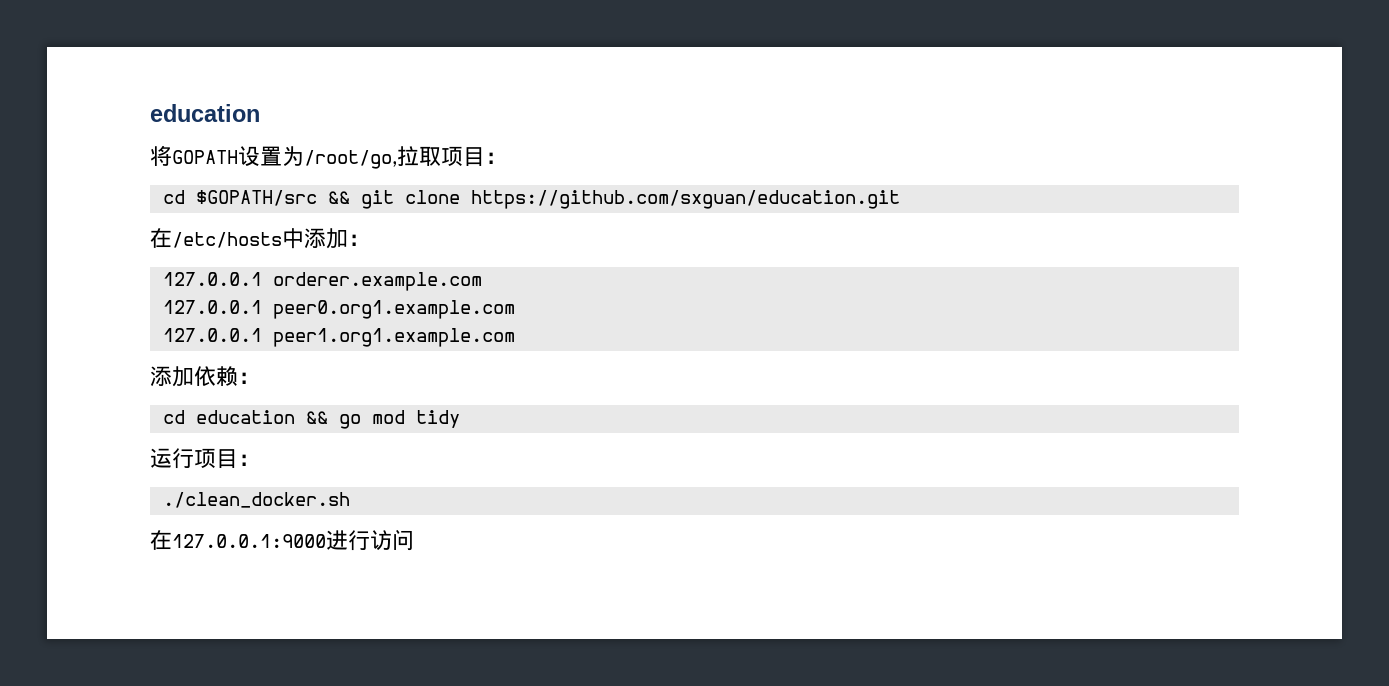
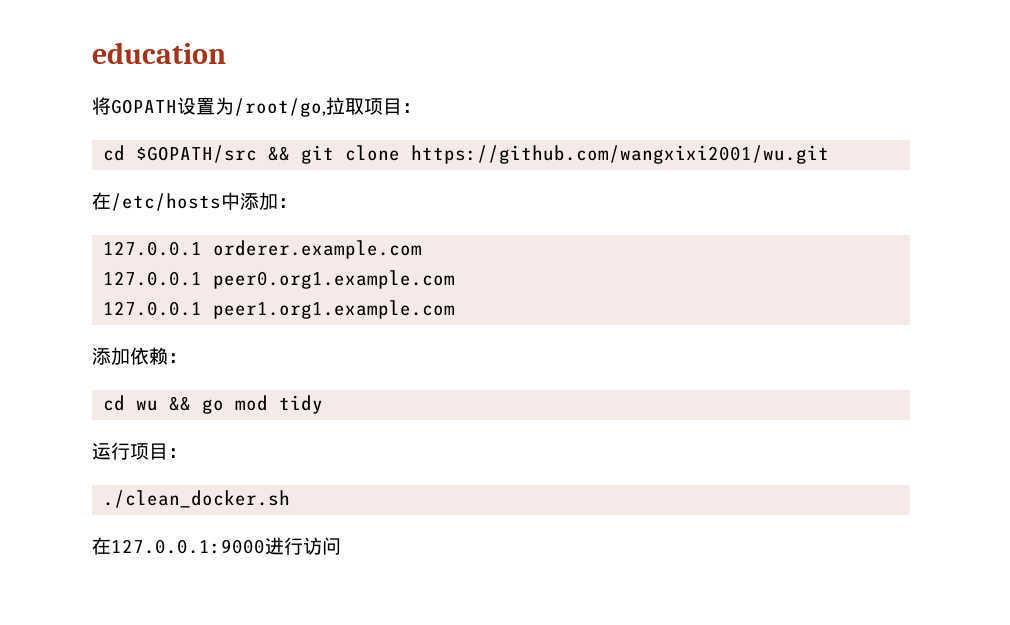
[470,190,900,209] https://github.com/sxguan/education.git -> [411,145,830,164] https://github.com/wangxixi2001/wu.git
[195,410,295,424] education -> [136,400,159,411] wu

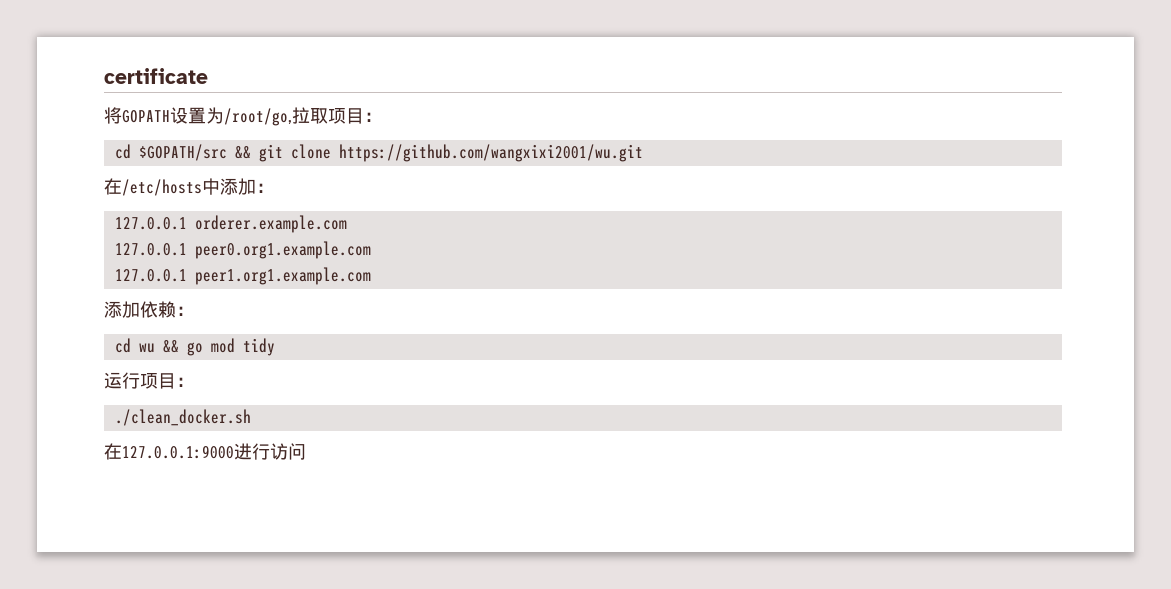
[92,42,226,64] education -> [104,68,208,84] certificate

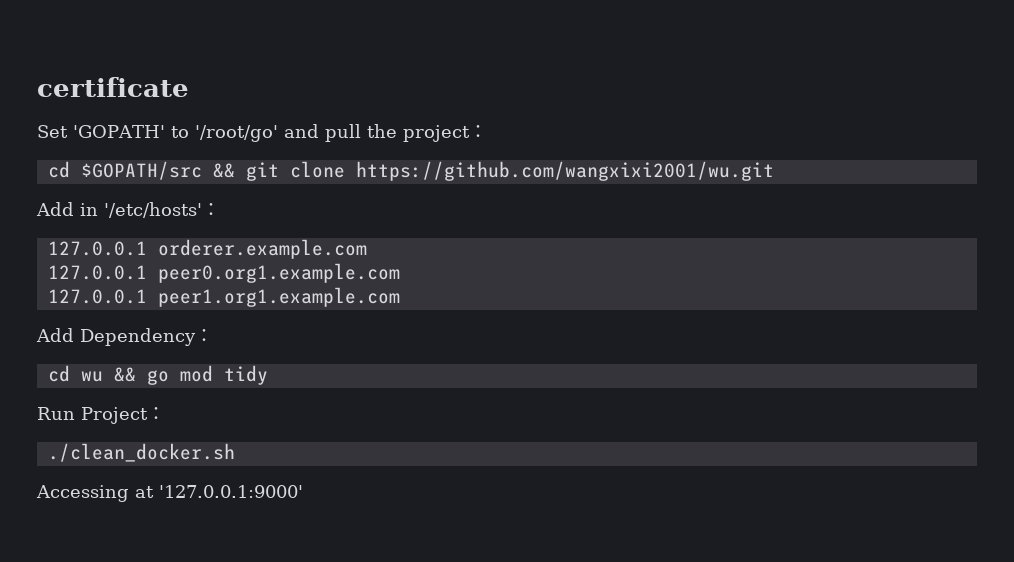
[104,107,364,126] 将GOPATH设置为/root/go,拉取项目 -> [37,124,470,142] Set 'GOPATH' to '/root/go' and pull the project
[104,178,256,196] 在/etc/hosts中添加 -> [36,202,202,218] Add in '/etc/hosts'
[104,301,176,318] 添加依赖 -> [36,328,196,346] Add Dependency
[104,372,176,389] 运行项目 -> [37,407,148,424] Run Project
[104,443,306,460] 在127.0.0.1:9000进行访问 -> [36,485,303,502] Accessing at '127.0.0.1:9000'

